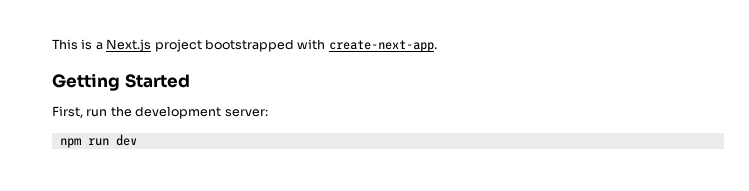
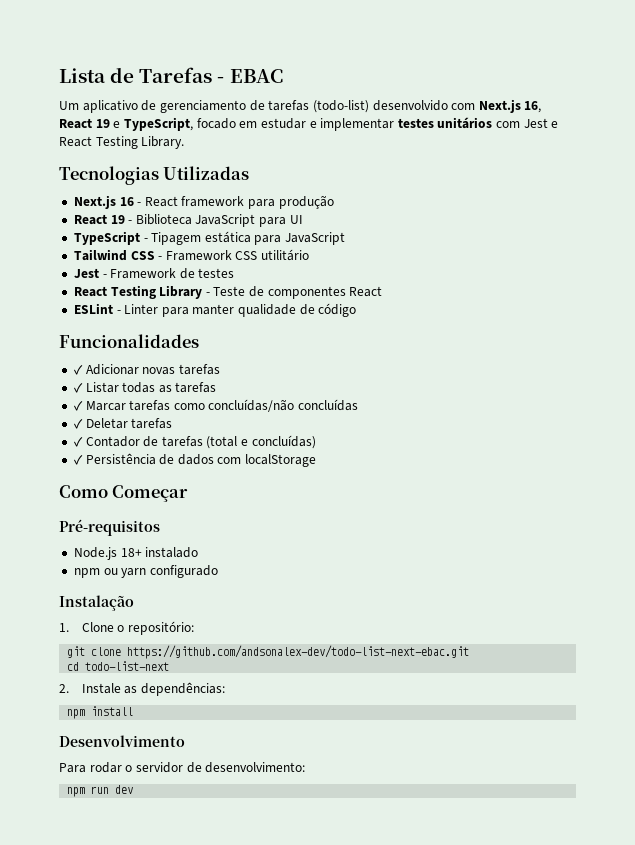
[52,39,437,52] [52,73,190,91] [52,106,268,119] This is a Next.js project bootstrapped with create-next-app. // Getting Started // First, run the development server: -> [59,67,283,83] [59,99,542,113] [59,117,559,131] [59,136,185,149] [59,166,250,185] [73,195,334,209] [73,214,303,227] [73,231,346,245] [73,249,310,261] [73,268,235,279] [73,285,383,299] [73,303,357,317] [59,334,199,348] [73,364,220,375] [73,382,217,393] [73,399,359,412] [73,418,173,429] [73,435,316,449] [73,453,317,467] [59,485,189,502] [59,519,160,536] [73,547,199,560] [73,565,218,578] [59,595,134,611] [59,621,194,635] [67,645,470,659] [67,661,170,671] [59,682,225,696] [67,706,134,719] [59,735,185,747] [59,762,306,773] Lista de Tarefas - EBAC // Um aplicativo de gerenciamento de tarefas (todo-list) desenvolvido com Next.js 16, React 19 e TypeScript, focado em estudar e implementar testes unitários com Jest e React Testing Library. // Tecnologias Utilizadas // Next.js 16 - React framework para produção // React 19 - Biblioteca JavaScript para UI // TypeScript - Tipagem estática para JavaScript // Tailwind CSS - Framework CSS utilitário // Jest - Framework de testes // React Testing Library - Teste de componentes React // ESLint - Linter para manter qualidade de código // Funcionalidades // ✓ Adicionar novas tarefas // ✓ Listar todas as tarefas // ✓ Marcar tarefas como concluídas/não concluídas // ✓ Deletar tarefas // ✓ Contador de tarefas (total e concluídas) // ✓ Persistência de dados com localStorage // Como Começar // Pré-requisitos // Node.js 18+ instalado // npm ou yarn configurado // Instalação // 1. Clone o repositório: // git clone https://github.com/andsonalex-dev/todo-list-next-ebac.git // cd todo-list-next // 2. Instale as dependências: // npm install // Desenvolvimento // Para rodar o servidor de desenvolvimento:

